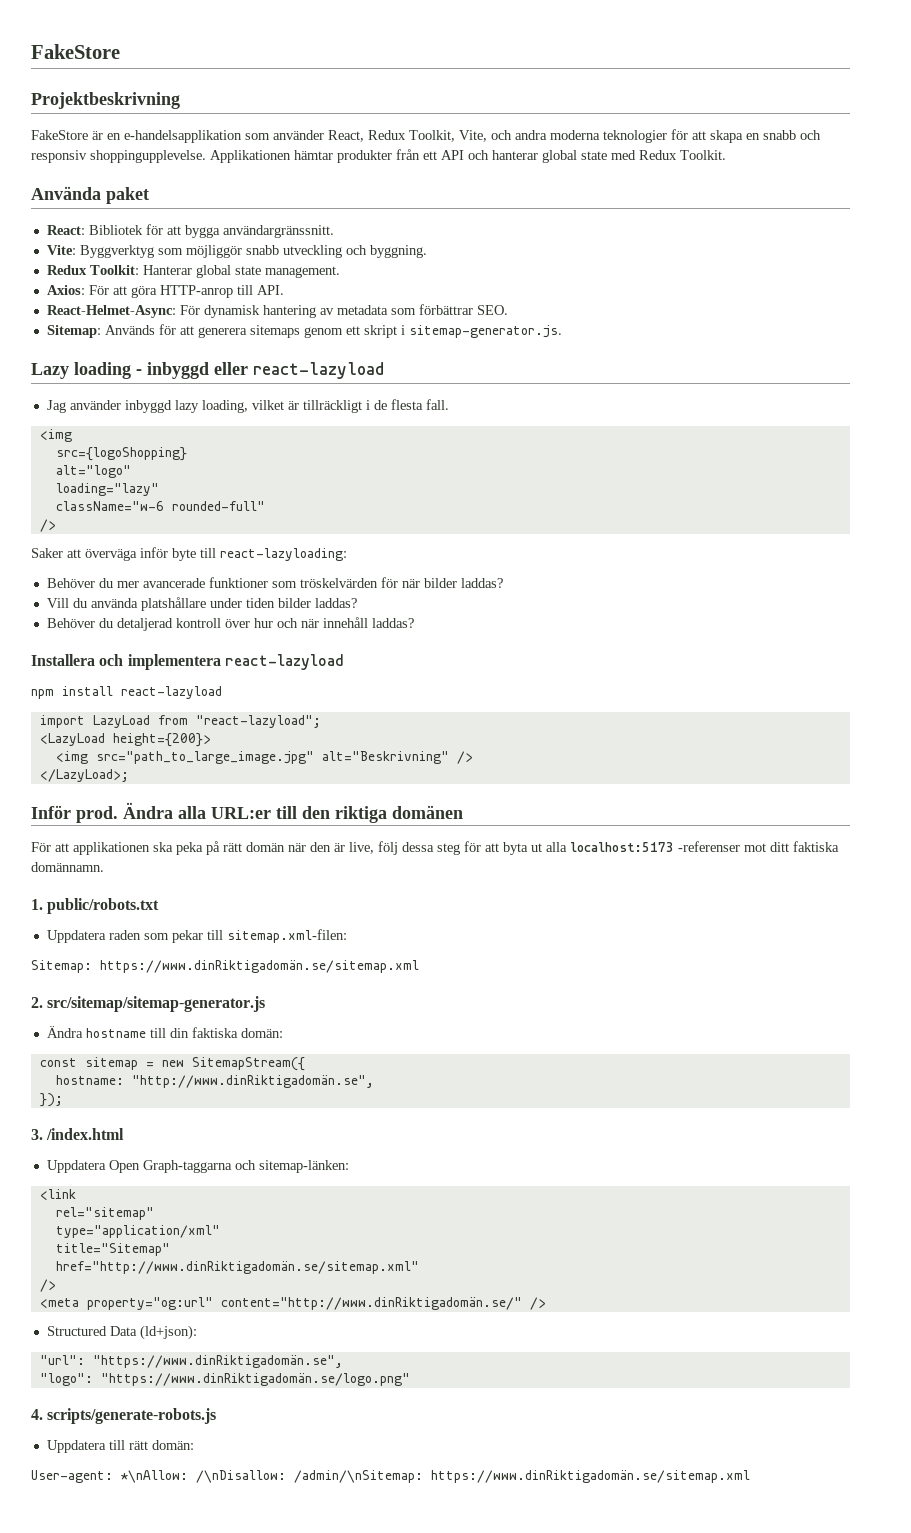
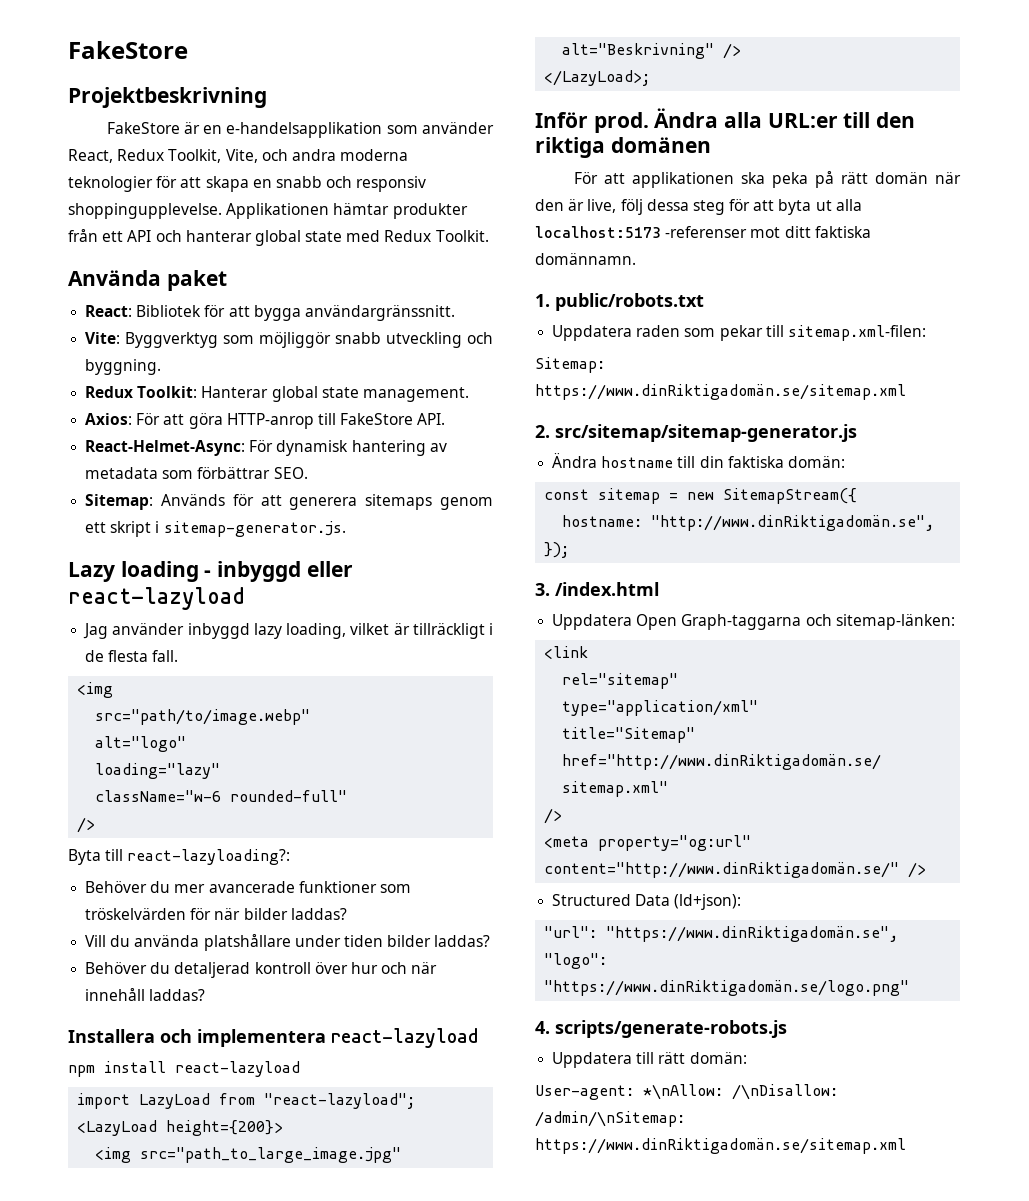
(253, 290) none -> [340,413,414,425] FakeStore
[55,447,187,461] src={logoShopping} -> [95,709,311,725] src="path/to/image.webp"
[31,547,347,561] Saker att överväga inför byte till react-lazyloading: -> [68,849,291,865] Byta till react-lazyloading?:

